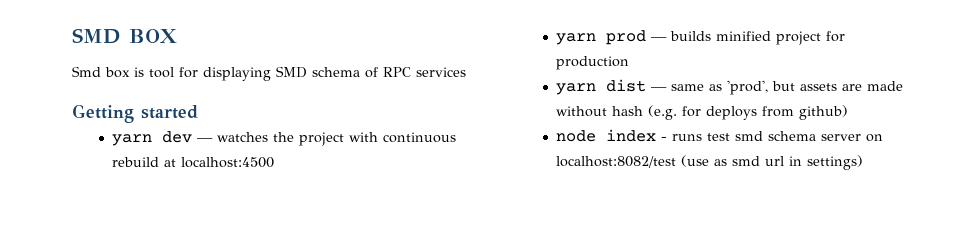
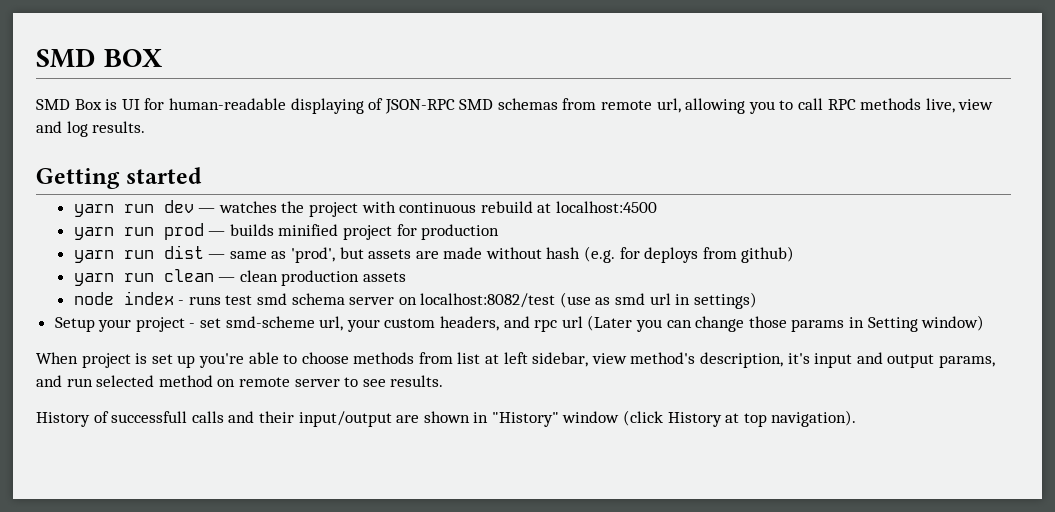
[72,66,466,81] Smd box is tool for displaying SMD schema of RPC services -> [36,98,994,114] [36,121,146,137] SMD Box is UI for human-readable displaying of JSON-RPC SMD schemas from remote url, allowing you to call RPC methods live, view and log results.
(152, 140) none -> [123,204,154,213] run
(596, 39) none -> [123,227,154,236] run
(596, 89) none -> [123,250,154,259] run
(848, 112) none -> [73,269,406,286] // yarn run clean — clean production assets
(863, 162) none -> [54,315,985,332] [36,352,995,368] [36,375,444,387] [36,410,857,427] // Setup your project - set smd-scheme url, your custom headers, and rpc url (Later you can change those params in Setting window) // When project is set up you're able to choose methods from list at left sidebar, view method's description, it's input and output params, and run selected method on remote server to see results. // History of successfull calls and their input/output are shown in "History" window (click History at top navigation).

